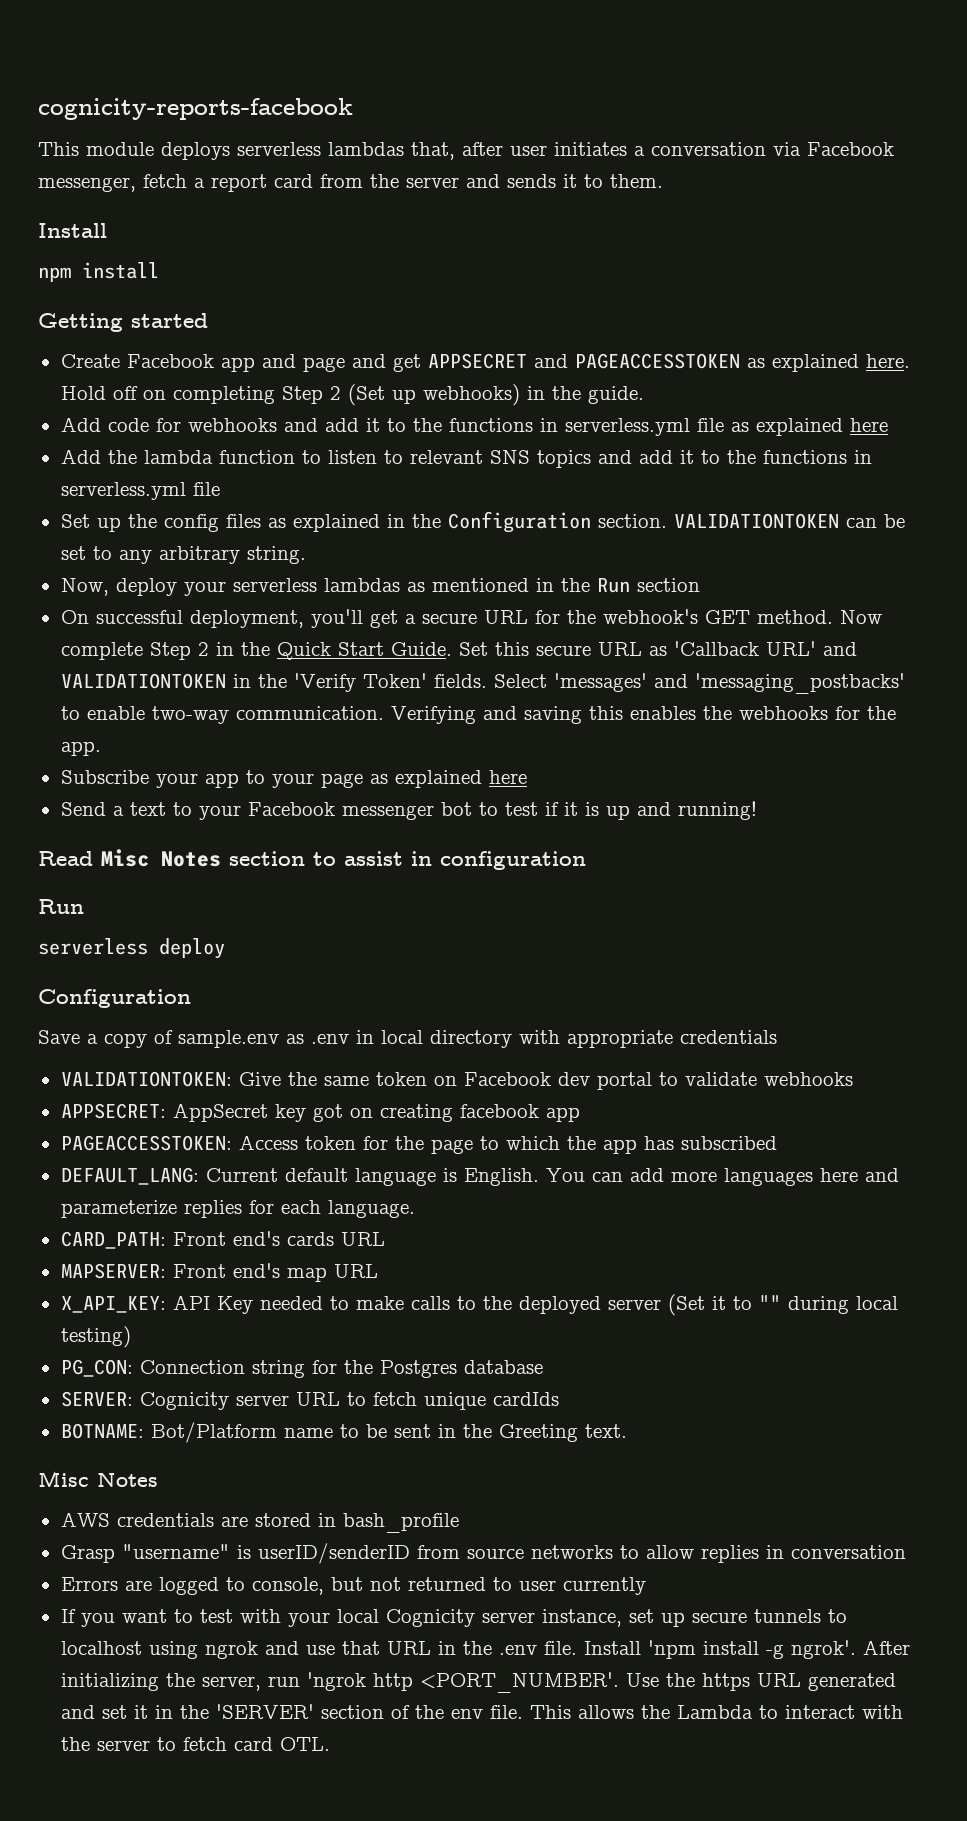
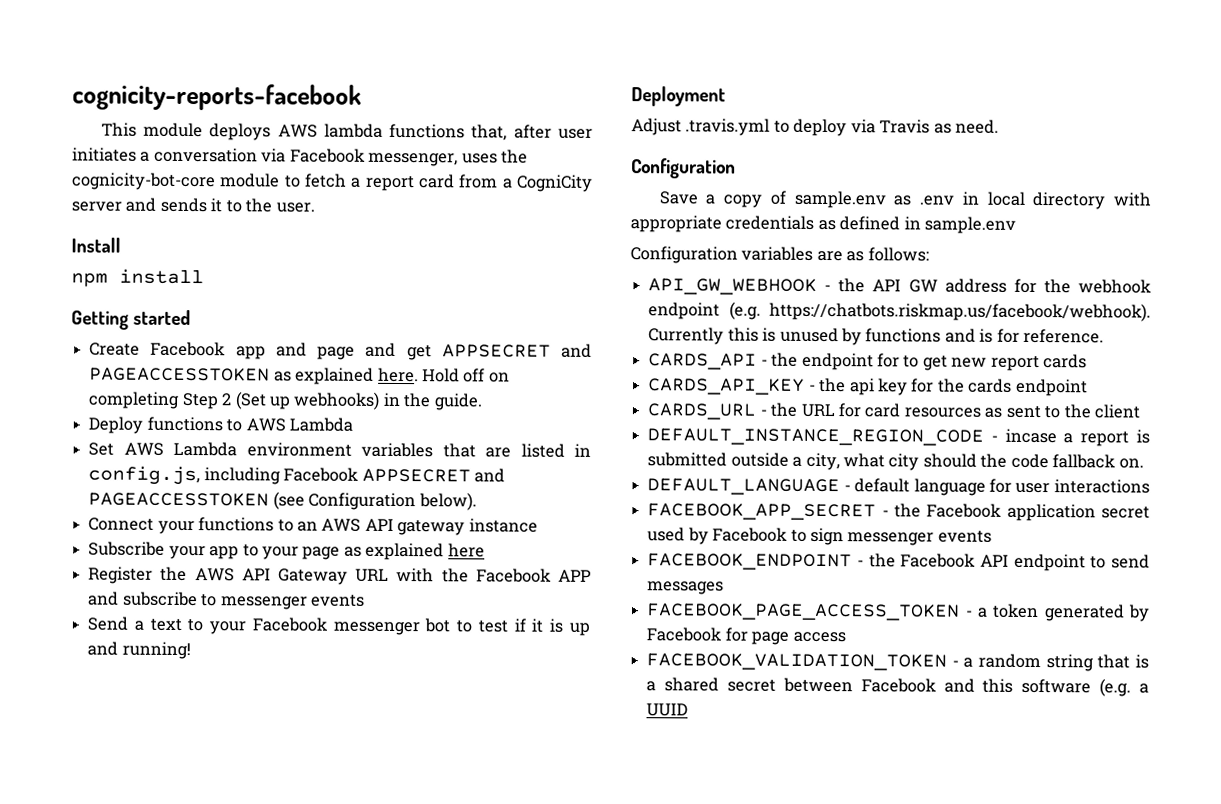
[237,142,404,156] serverless lambdas -> [277,123,466,139] AWS lambda functions
(136, 184) none -> [461,149,529,164] [71,172,301,191] uses the cognicity-bot-core module to
[370,174,399,188] the -> [502,174,593,192] a CogniCity
[610,174,663,188] them. -> [245,198,315,213] the user.
[60,417,888,436] [60,449,872,468] [60,482,220,500] [60,511,905,533] [60,546,306,564] [60,578,700,596] [60,609,882,628] [60,641,857,660] [60,673,905,694] [60,706,896,724] [60,741,101,756] Add code for webhooks and add it to the functions in serverless.yml file as explained here // Add the lambda function to listen to relevant SNS topics and add it to the functions in serverless.yml file // Set up the config files as explained in the Configuration section. VALIDATIONTOKEN can be set to any arbitrary string. // Now, deploy your serverless lambdas as mentioned in the Run section // On successful deployment, you'll get a secure URL for the webhook's GET method. Now complete Step 2 in the Quick Start Guide. Set this secure URL as 'Callback URL' and VALIDATIONTOKEN in the 'Verify Token' fields. Select 'messages' and 'messaging_postbacks' to enable two-way communication. Verifying and saving this enables the webhooks for the app. -> [88,416,353,434] [88,441,591,458] [88,465,505,486] [88,491,477,511] [88,517,538,536] Deploy functions to AWS Lambda // Set AWS Lambda environment variables that are listed in config.js, including Facebook APPSECRET and PAGEACCESSTOKEN (see Configuration below). // Connect your functions to an AWS API gateway instance
(527, 777) none -> [88,566,592,585] [88,591,365,610] // Register the AWS API Gateway URL with the Facebook APP and subscribe to messenger events
[38,849,586,870] [38,899,84,914] [38,938,225,959] Read Misc Notes section to assist in configuration // Run // serverless deploy -> [631,86,726,107] [631,118,1000,137] Deployment // Adjust .travis.yml to deploy via Travis as need.
[60,1071,853,1090] [60,1103,580,1122] [60,1135,777,1154] [60,1167,899,1186] [60,1200,415,1218] [60,1231,385,1249] [60,1263,378,1282] [60,1294,898,1316] [60,1326,131,1348] [60,1359,543,1378] [60,1391,559,1410] [60,1422,627,1443] [38,1471,158,1487] [60,1512,459,1533] [60,1543,906,1564] [60,1577,646,1595] [60,1609,847,1627] [60,1640,910,1659] [60,1672,896,1693] [60,1704,903,1719] [60,1737,330,1751] // VALIDATIONTOKEN: Give the same token on Facebook dev portal to validate webhooks // APPSECRET: AppSecret key got on creating facebook app // PAGEACCESSTOKEN: Access token for the page to which the app has subscribed // DEFAULT_LANG: Current default language is English. You can add more languages here and parameterize replies for each language. // CARD_PATH: Front end's cards URL // MAPSERVER: Front end's map URL // X_API_KEY: API Key needed to make calls to the deployed server (Set it to "" during local testing) // PG_CON: Connection string for the Postgres database // SERVER: Cognicity server URL to fetch unique cardIds // BOTNAME: Bot/Platform name to be sent in the Greeting text. // Misc Notes // AWS credentials are stored in bash_profile // Grasp "username" is userID/senderID from source networks to allow replies in conversation // Errors are logged to console, but not returned to user currently // If you want to test with your local Cognicity server instance, set up secure tunnels to localhost using ngrok and use that URL in the .env file. Install 'npm install -g ngrok'. After initializing the server, run 'ngrok http <PORT_NUMBER'. Use the https URL generated and set it in the 'SERVER' section of the env file. This allows the Lambda to interact with the server to fetch card OTL. -> [817,216,1017,234] [630,246,929,264] [648,278,1152,295] [648,301,1151,322] [648,327,1105,346] [648,352,1088,372] [648,377,1088,397] [647,402,1141,420] [647,428,1150,447] [647,452,1144,471] [647,478,1150,496] [647,503,1150,522] [647,527,992,546] [647,553,1150,572] [647,581,725,595] [646,603,1150,622] [646,627,846,645] [646,653,1149,672] [646,677,1149,697] [646,703,689,717] as defined in sample.env // Configuration variables are as follows: // API_GW_WEBHOOK - the API GW address for the webhook endpoint (e.g. https://chatbots.riskmap.us/facebook/webhook). Currently this is unused by functions and is for reference. // CARDS_API - the endpoint for to get new report cards // CARDS_API_KEY - the api key for the cards endpoint // CARDS_URL - the URL for card resources as sent to the client // DEFAULT_INSTANCE_REGION_CODE - incase a report is submitted outside a city, what city should the code fallback on. // DEFAULT_LANGUAGE - default language for user interactions // FACEBOOK_APP_SECRET - the Facebook application secret used by Facebook to sign messenger events // FACEBOOK_ENDPOINT - the Facebook API endpoint to send messages // FACEBOOK_PAGE_ACCESS_TOKEN - a token generated by Facebook for page access // FACEBOOK_VALIDATION_TOKEN - a random string that is a shared secret between Facebook and this software (e.g. a UUID

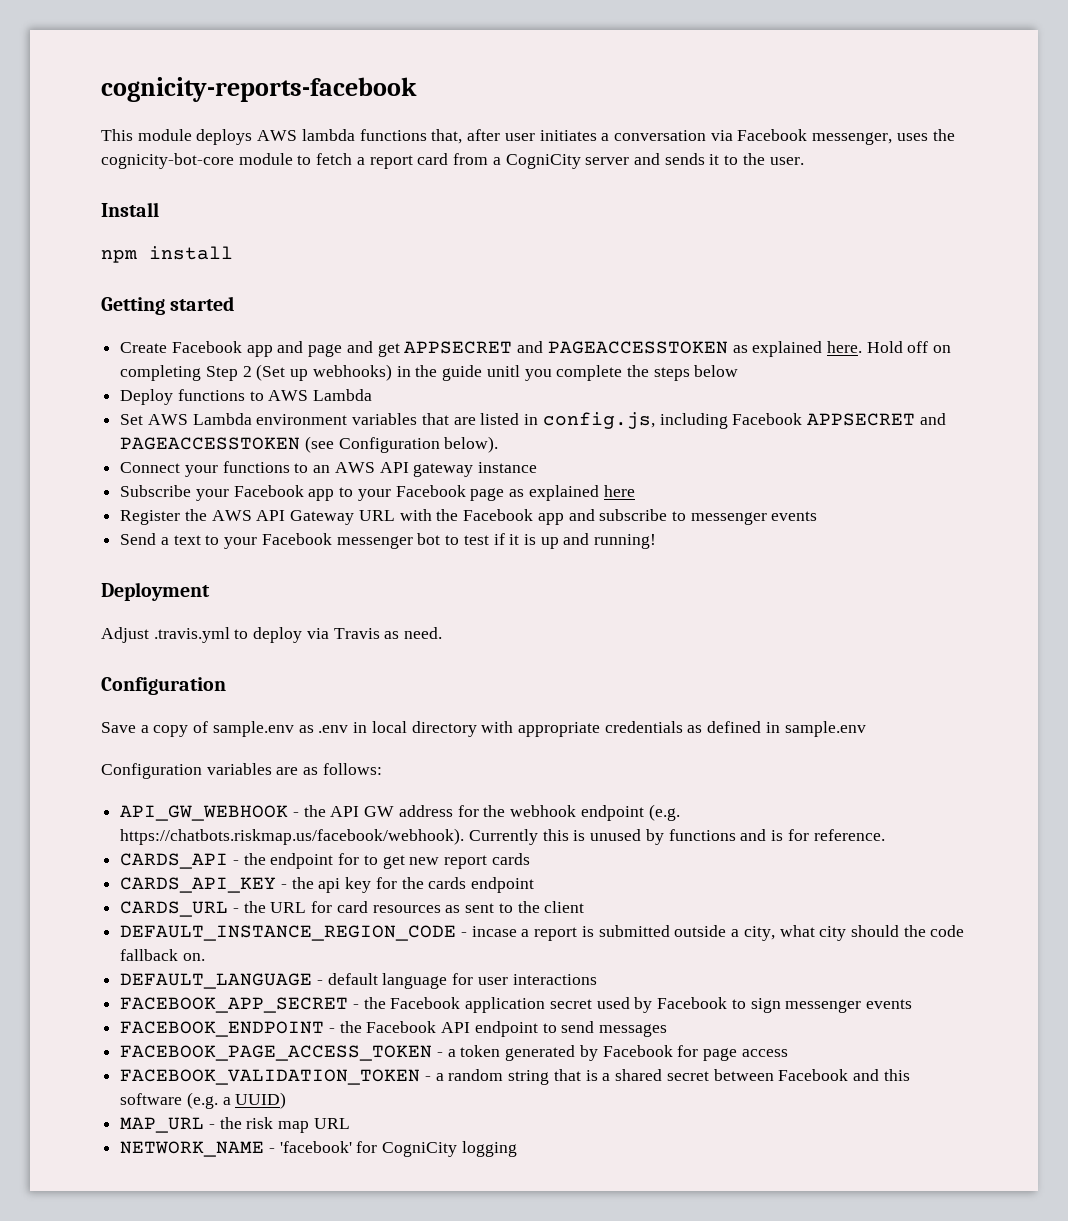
[433,393,483,411] guide. -> [442,365,739,381] guide unitl you complete the steps below
(206, 552) none -> [233,485,304,497] Facebook
(299, 553) none -> [395,485,466,497] Facebook
[558,569,592,582] APP -> [537,513,564,525] app
[646,703,689,717] UUID -> [235,1092,287,1109] [120,1117,350,1133] [120,1141,517,1157] UUID) // MAP_URL - the risk map URL // NETWORK_NAME - 'facebook' for CogniCity logging

